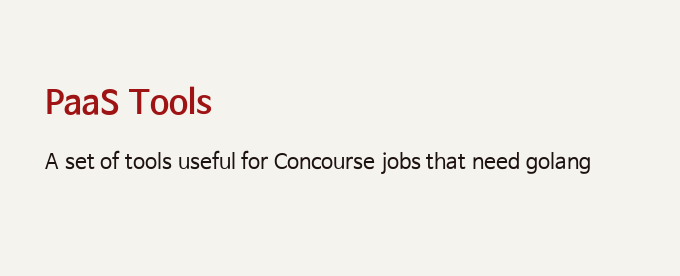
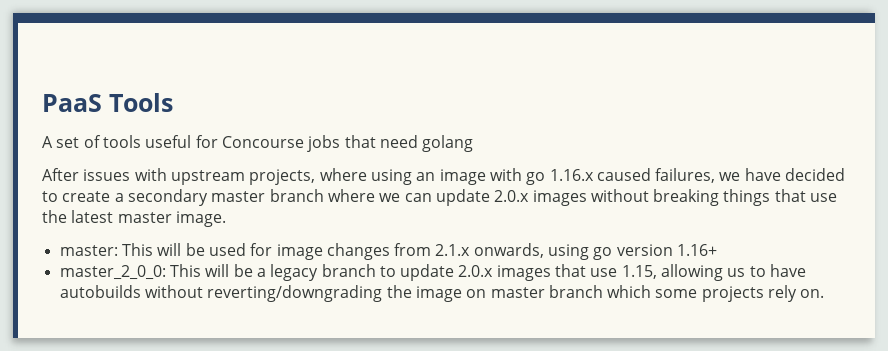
(591, 163) none -> [42,168,846,185] [42,189,838,206] [42,210,226,227] [59,243,718,260] [59,264,807,281] [59,285,825,302] // After issues with upstream projects, where using an image with go 1.16.x caused failures, we have decided to create a secondary master branch where we can update 2.0.x images without breaking things that use the latest master image. // master: This will be used for image changes from 2.1.x onwards, using go version 1.16+ // master_2_0_0: This will be a legacy branch to update 2.0.x images that use 1.15, allowing us to have autobuilds without reverting/downgrading the image on master branch which some projects rely on.

